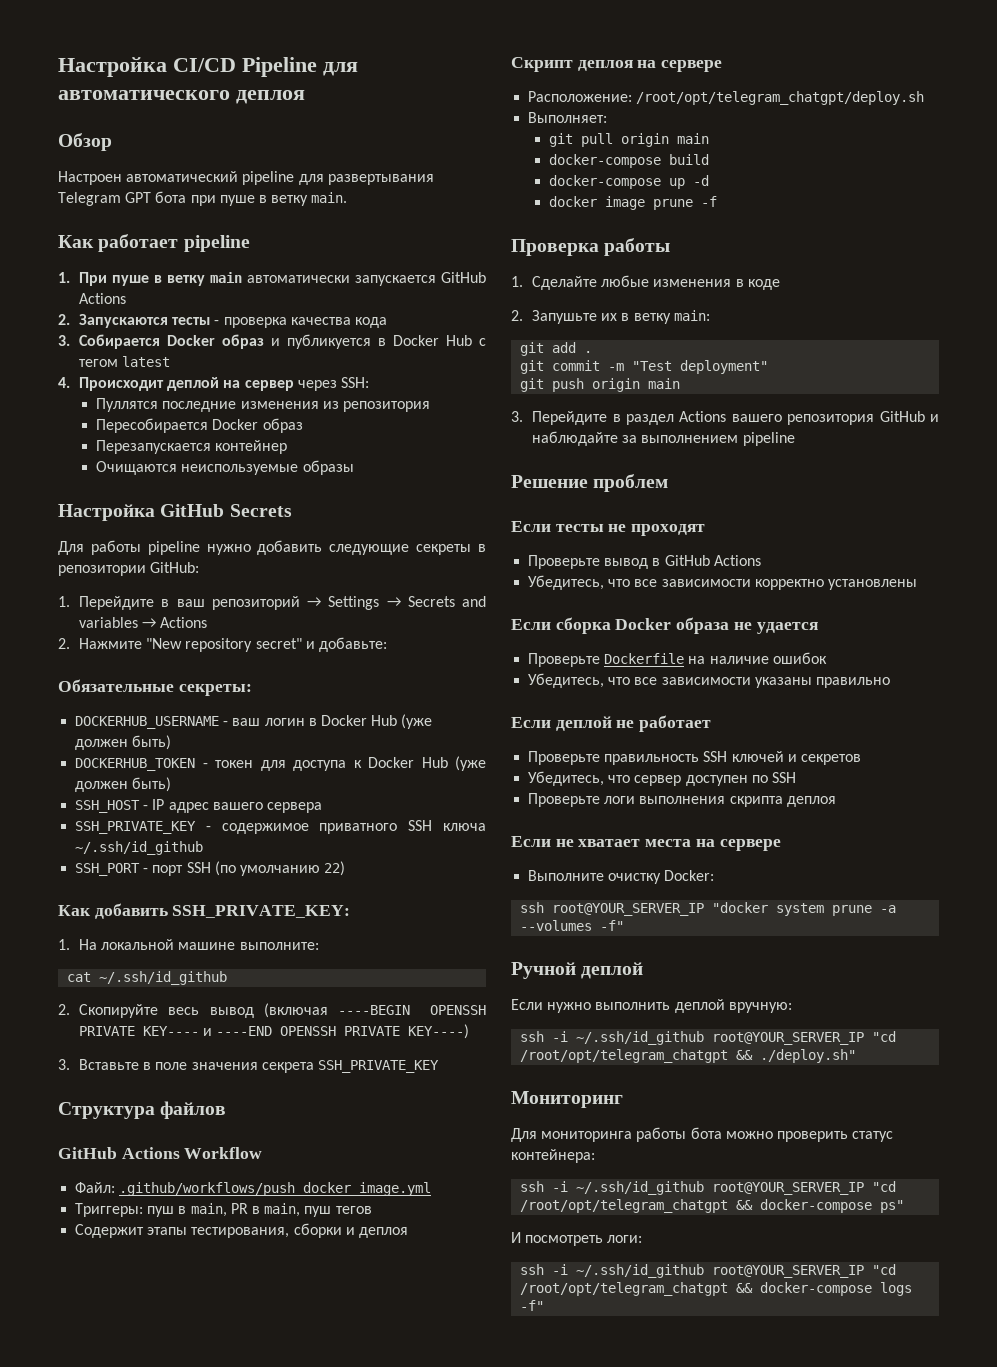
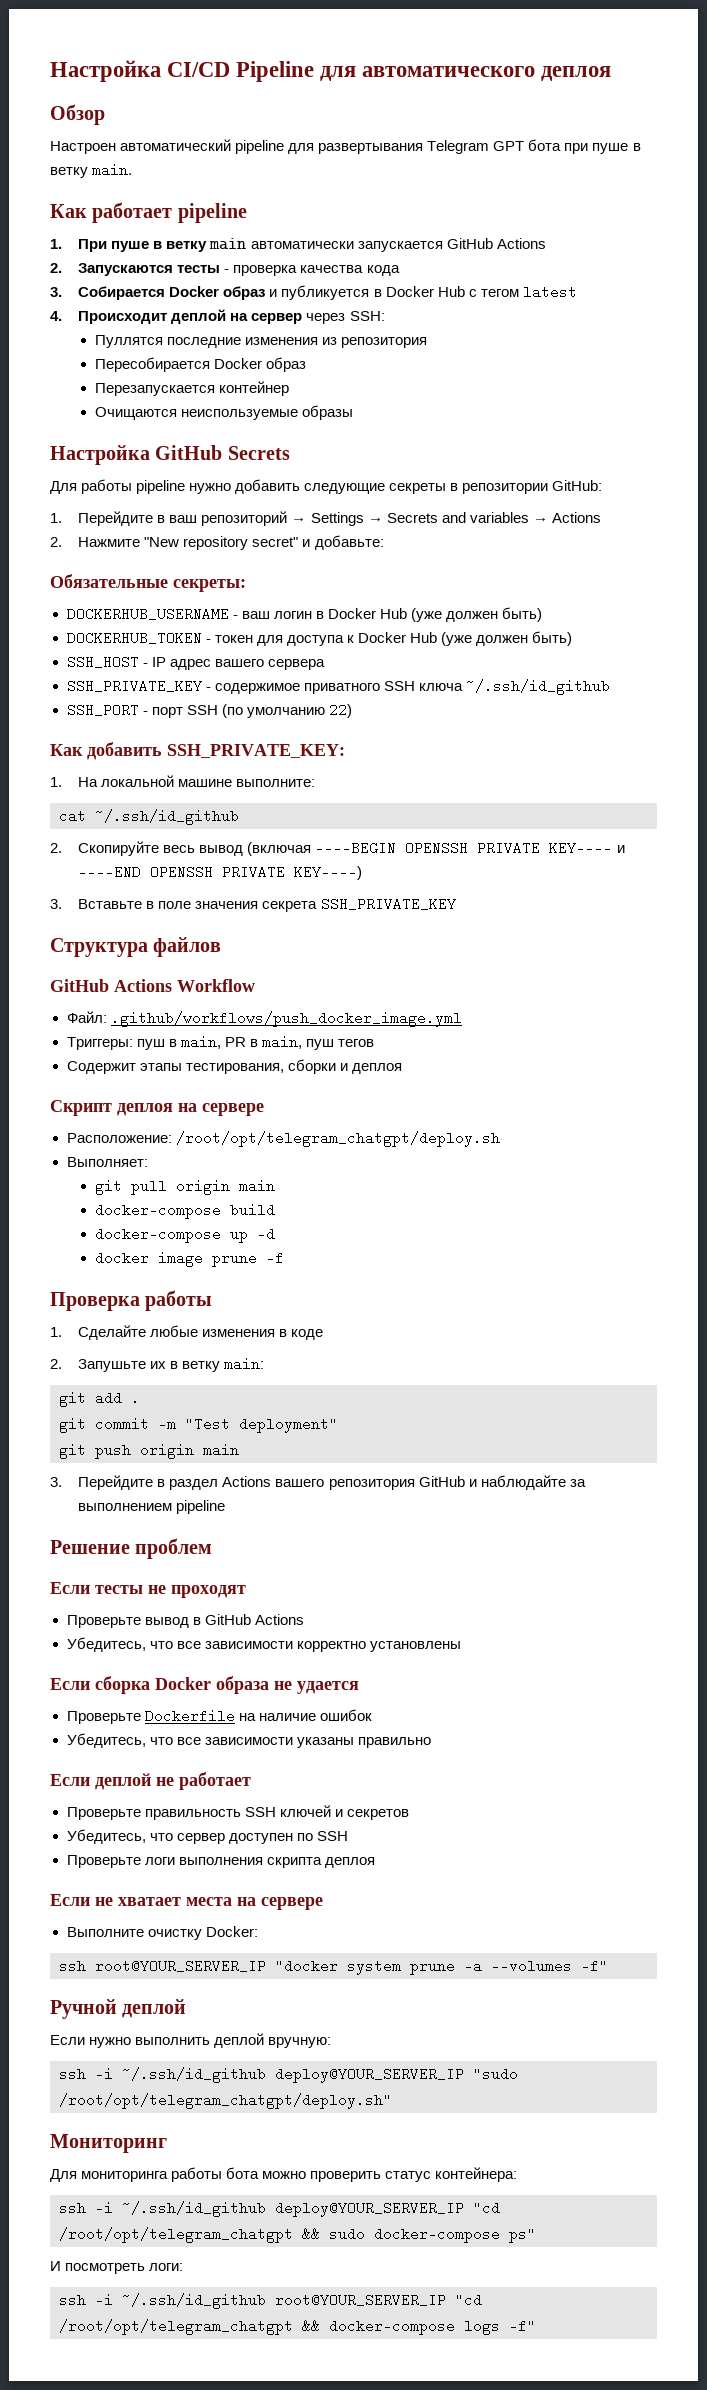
[712,1031,897,1045] [520,1049,857,1063] root@YOUR_SERVER_IP "cd /root/opt/telegram_chatgpt && ./deploy.sh" -> [275,2067,518,2083] [59,2093,392,2109] deploy@YOUR_SERVER_IP "sudo /root/opt/telegram_chatgpt/deploy.sh"
[712,1181,897,1195] [520,1199,754,1213] root@YOUR_SERVER_IP "cd /root/opt/telegram_chatgpt && -> [275,2201,500,2217] [59,2227,365,2243] deploy@YOUR_SERVER_IP "cd /root/opt/telegram_chatgpt && sudo

